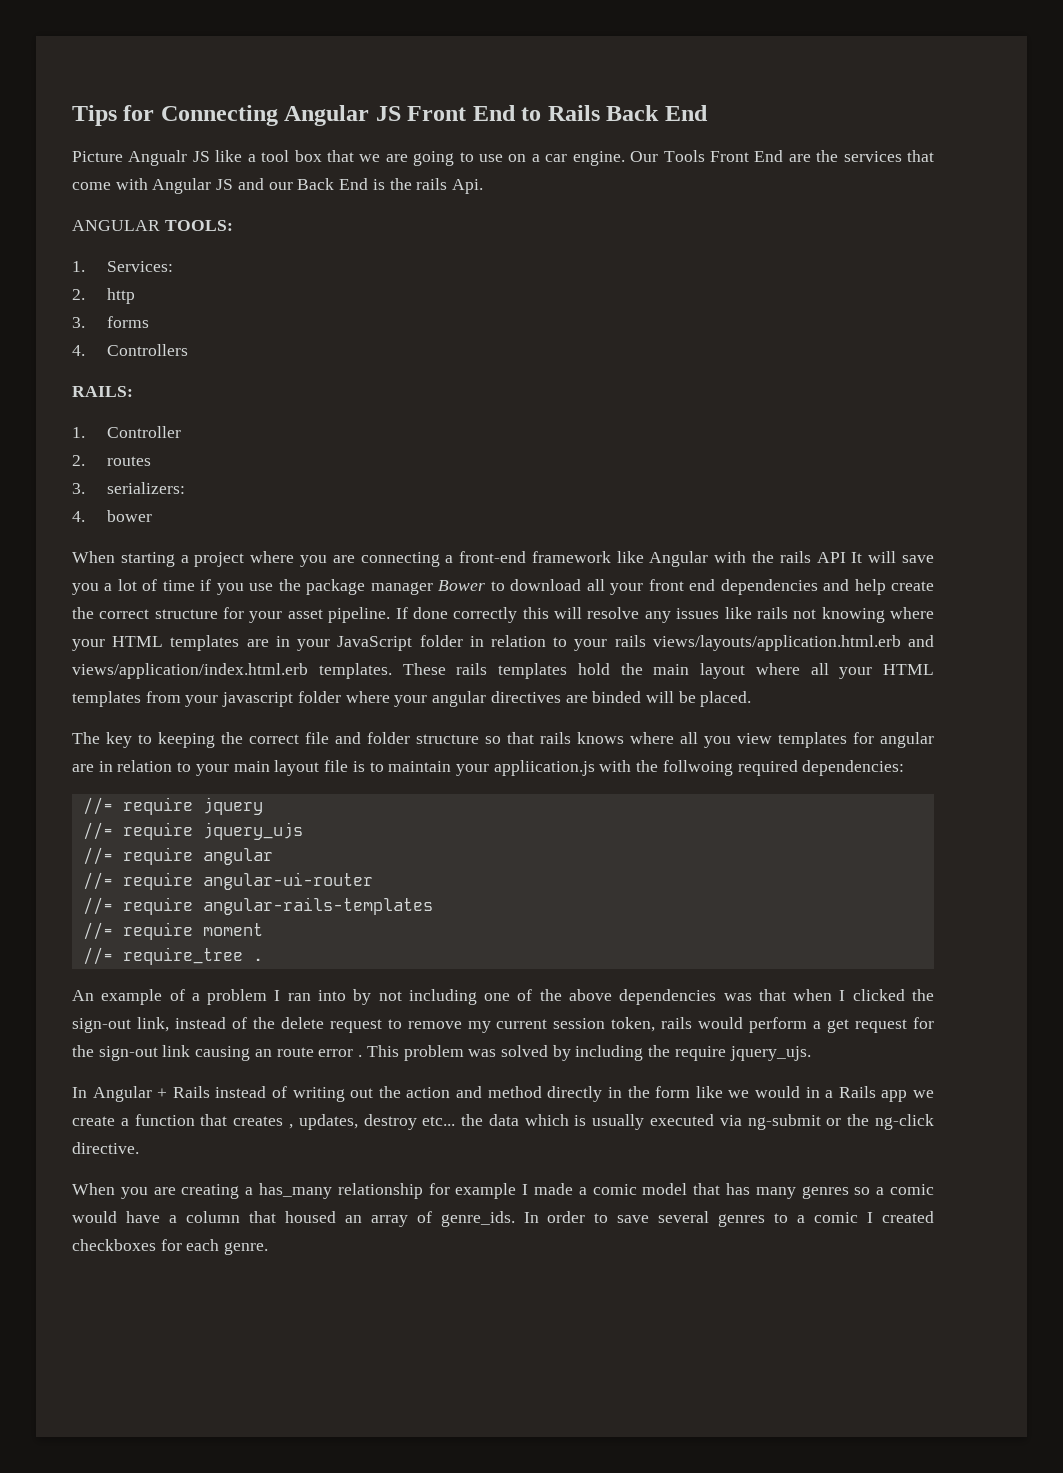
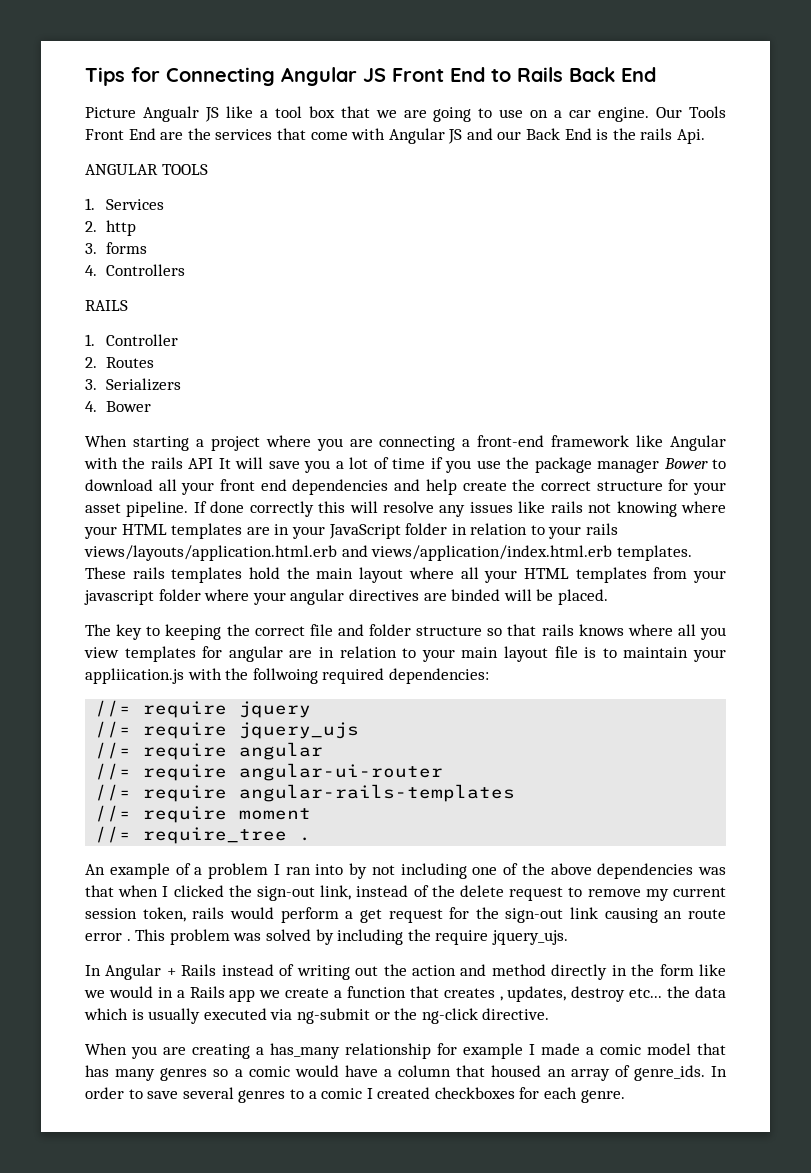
[164,220,233,231] [72,261,173,272] TOOLS: // 1. Services: -> [161,164,208,175] [85,198,164,210] TOOLS // 1. Services
[72,386,133,397] RAILS: -> [85,300,128,311] RAILS
[106,456,151,466] [72,482,185,494] [72,510,152,522] routes // 3. serializers: // 4. bower -> [105,357,154,368] [85,378,181,391] [85,401,151,412] Routes // 3. Serializers // 4. Bower

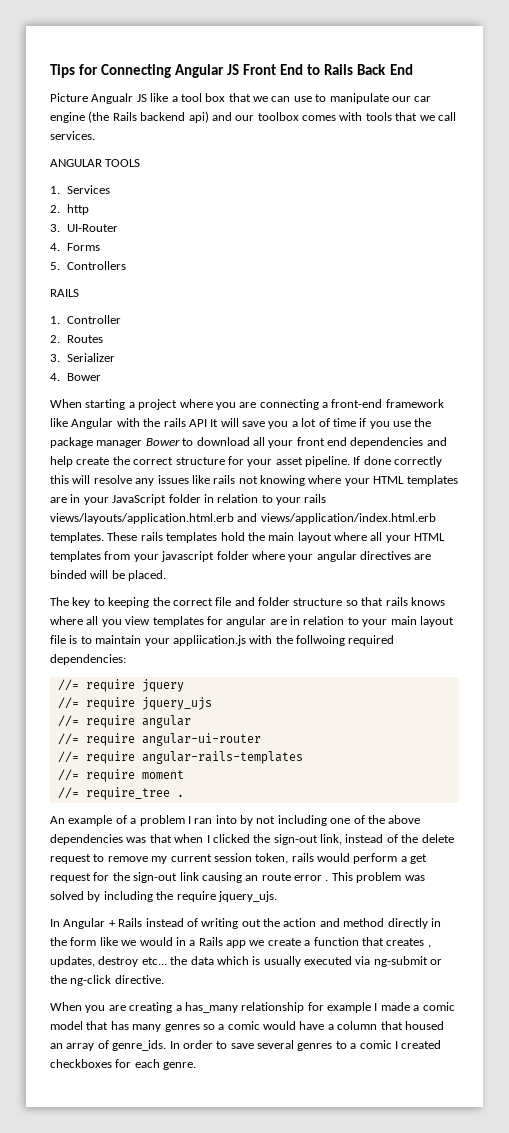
[403,106,727,122] [85,128,706,144] are going to use on a car engine. Our Tools Front End are the services that come with Angular JS and our Back End is the rails Api. -> [271,93,432,104] [50,111,456,123] [50,131,95,140] can use to manipulate our car engine (the Rails backend api) and our toolbox comes with tools that we call services.
[105,242,147,254] [85,265,97,276] forms // 4. -> [66,224,118,232] [50,243,100,251] [50,262,60,270] UI-Router // 4. Forms // 5.
[105,378,181,391] Serializers -> [66,353,115,362] Serializer

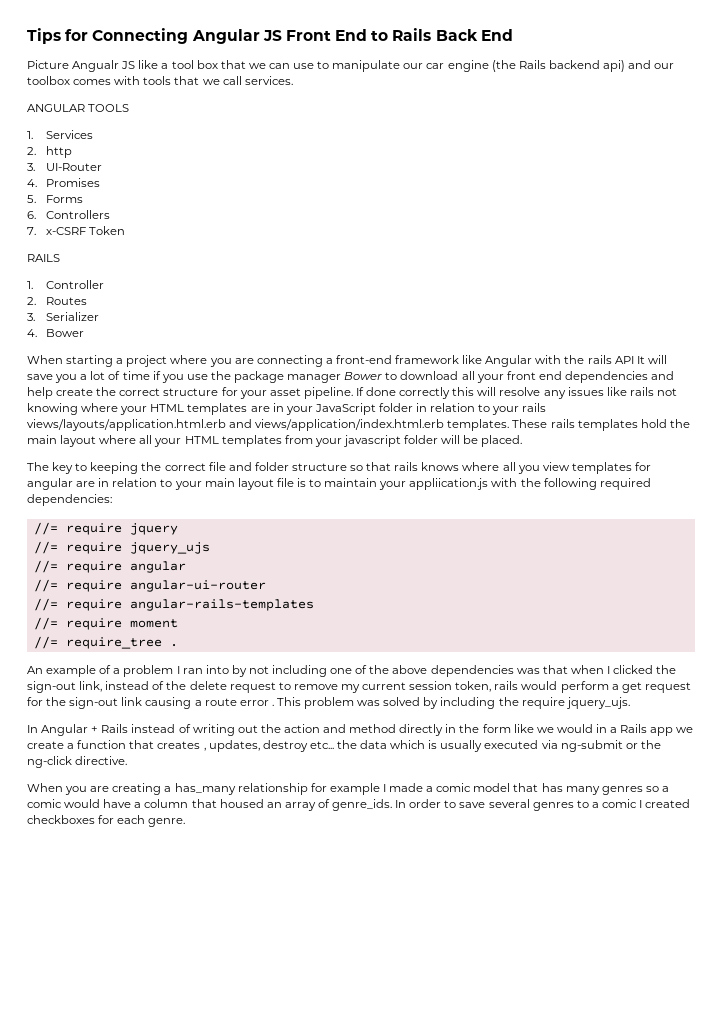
(60, 247) none -> [46,178,101,187] [27,195,36,203] Promises // 5.
[50,262,60,270] 5. -> [27,211,36,219] 6.
(126, 265) none -> [27,226,126,235] // 7. x-CSRF Token
[251,551,432,562] [50,570,87,579] where your angular directives are binded -> (439, 439) none
[296,635,345,646] follwoing -> [543,478,597,490] following
[245,875,259,881] an -> [194,700,202,706] a

